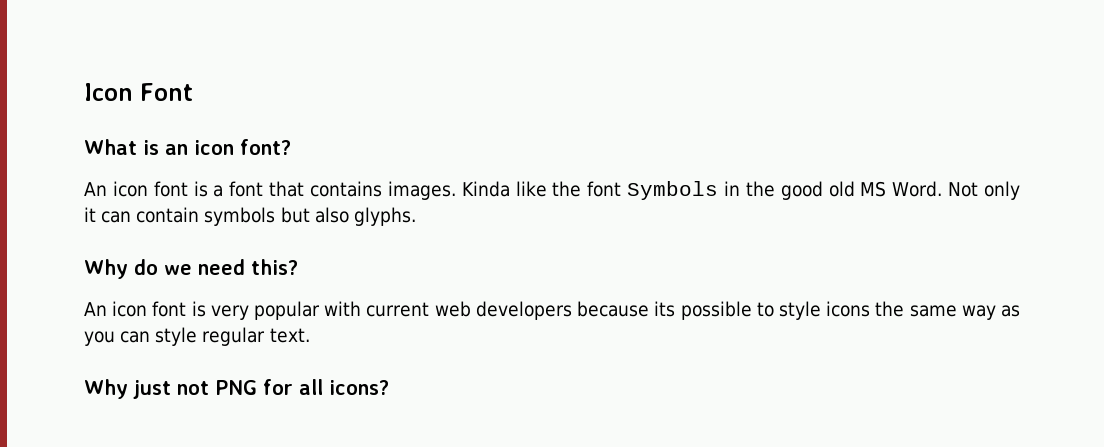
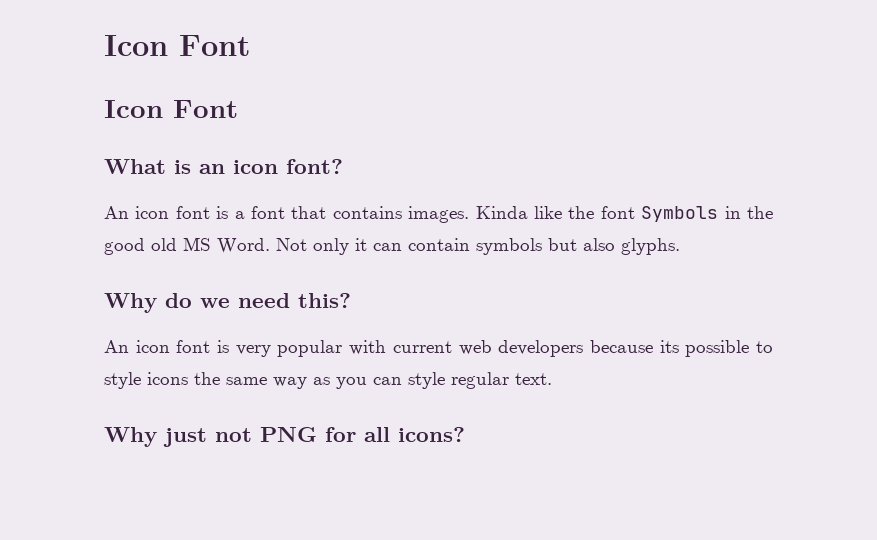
[84,83,193,101] Icon Font -> [104,35,250,56] [104,100,238,118] Icon Font // Icon Font

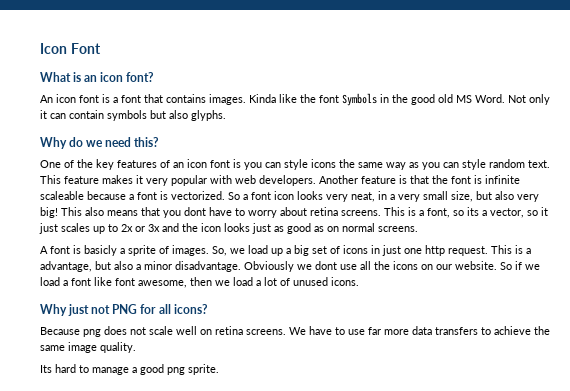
[104,35,250,56] [104,100,238,118] Icon Font // Icon Font -> [40,43,101,54] Icon Font
[104,340,774,357] An icon font is very popular with current web developers because its possible to -> [40,159,281,170] One of the key features of an icon font is you can
[451,372,509,389] regular -> [489,159,525,168] random
(552, 379) none -> [40,175,520,186] [40,191,539,202] [40,207,548,218] [39,223,418,234] [40,245,531,256] [40,261,540,272] [40,277,359,288] This feature makes it very popular with web developers. Another feature is that the font is infinite scaleable because a font is vectorized. So a font icon looks very neat, in a very small size, but also very big! This also means that you dont have to worry about retina screens. This is a font, so its a vector, so it just scales up to 2x or 3x and the icon looks just as good as on normal screens. // A font is basicly a sprite of images. So, we load up a big set of icons in just one http request. This is a advantage, but also a minor disadvantage. Obviously we dont use all the icons on our website. So if we load a font like font awesome, then we load a lot of unused icons.
(465, 434) none -> [40,326,550,337] [40,342,136,353] [40,364,219,375] // Because png does not scale well on retina screens. We have to use far more data transfers to achieve the same image quality. // Its hard to manage a good png sprite.

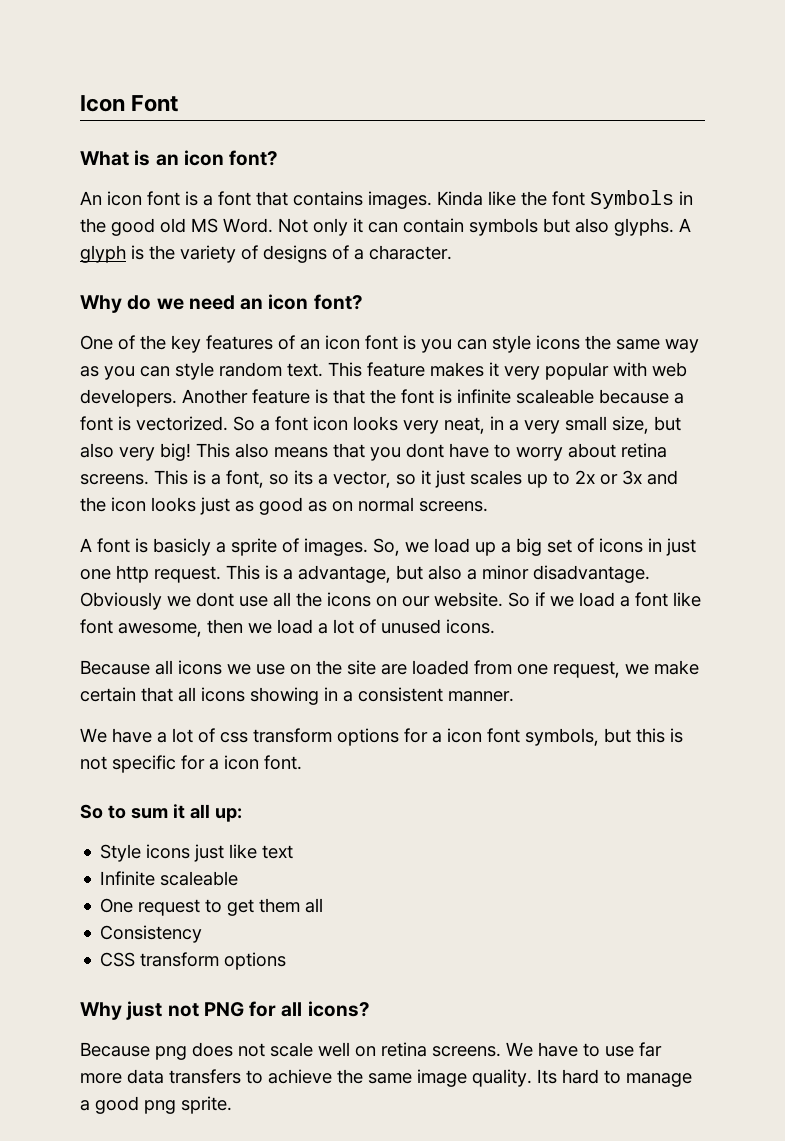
(226, 115) none -> [679,218,691,232] [80,245,452,263] A glyph is the variety of designs of a character.
[134,137,160,147] this? -> [240,294,363,310] an icon font?
(359, 281) none -> [80,660,699,678] [80,687,514,705] [80,728,683,746] [80,755,302,773] [80,804,242,822] [100,844,294,862] [100,871,239,886] [100,898,324,916] [100,925,203,943] [100,952,287,970] // Because all icons we use on the site are loaded from one request, we make certain that all icons showing in a consistent manner. // We have a lot of css transform options for a icon font symbols, but this is not specific for a icon font. // So to sum it all up: // Style icons just like text // Infinite scaleable // One request to get them all // Consistency // CSS transform options
(136, 347) // -> (532, 1078) none

